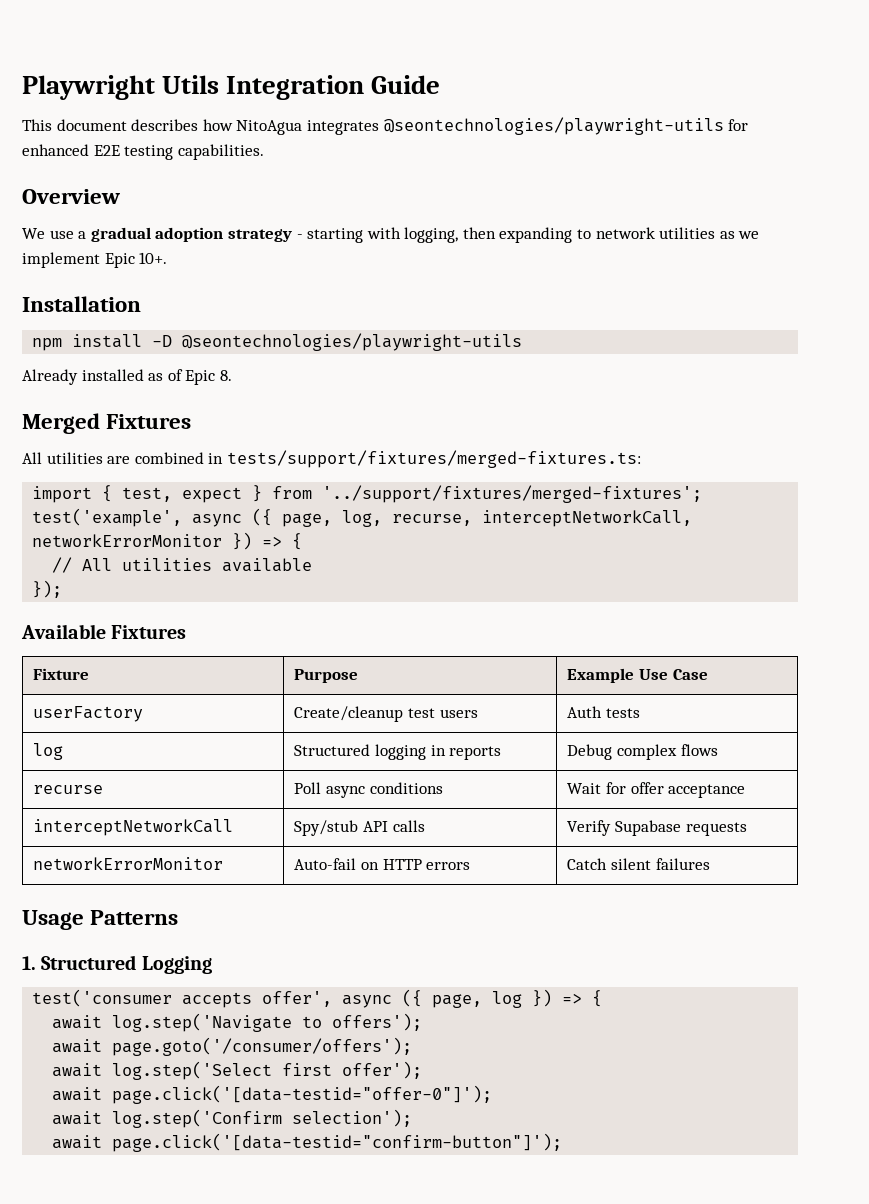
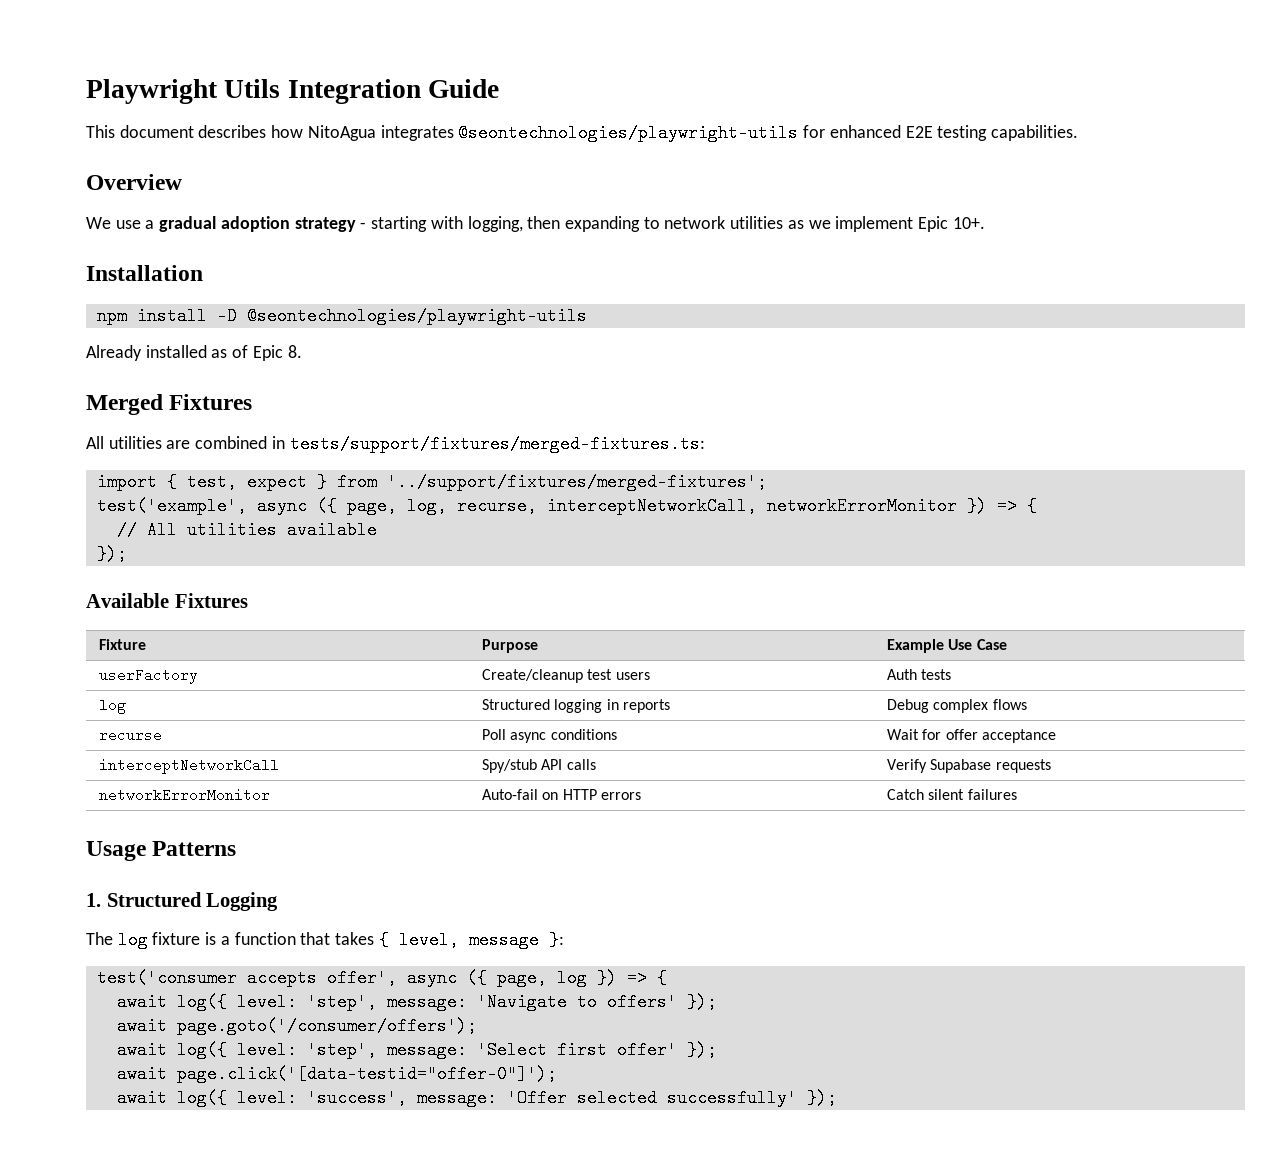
(212, 965) none -> [86,931,564,949] // The log fixture is a function that takes { level, message }:
[112,1013,423,1032] [52,1037,413,1056] [52,1061,423,1080] [52,1085,493,1104] [52,1109,413,1128] [52,1133,563,1152] log.step('Navigate to offers'); // await page.goto('/consumer/offers'); // await log.step('Select first offer'); // await page.click('[data-testid="offer-0"]'); // await log.step('Confirm selection'); // await page.click('[data-testid="confirm-button"]'); -> [176,993,717,1011] [116,1017,477,1035] [116,1041,717,1059] [116,1065,557,1083] [116,1089,837,1107] log({ level: 'step', message: 'Navigate to offers' }); // await page.goto('/consumer/offers'); // await log({ level: 'step', message: 'Select first offer' }); // await page.click('[data-testid="offer-0"]'); // await log({ level: 'success', message: 'Offer selected successfully' });

